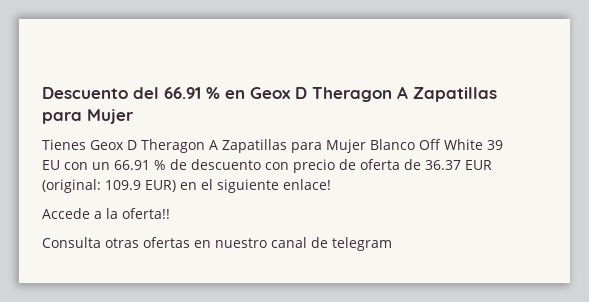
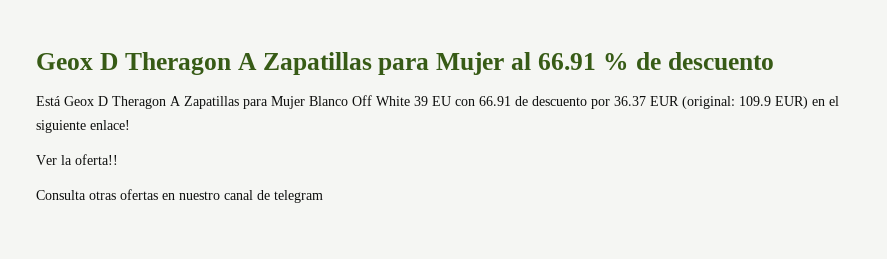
[42,86,497,102] [42,109,134,124] [42,139,86,150] Descuento del 66.91 % en Geox D Theragon A Zapatillas para Mujer // Tienes -> [36,52,774,75] [36,96,61,106] Geox D Theragon A Zapatillas para Mujer al 66.91 % de descuento // Está
[92,159,421,173] un 66.91 % de descuento con precio de oferta de -> [479,96,610,109] 66.91 de descuento por
[42,208,102,219] Accede a -> [36,155,57,165] Ver

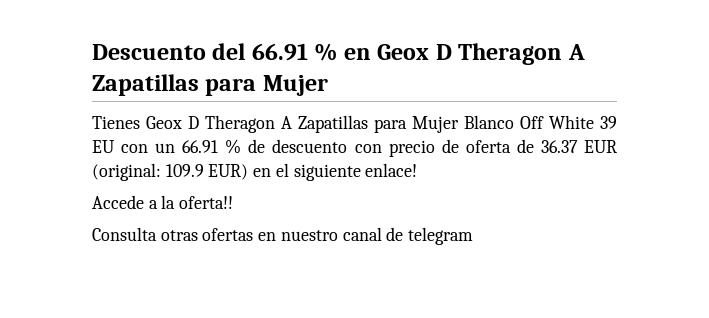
[36,52,774,75] [36,96,61,106] Geox D Theragon A Zapatillas para Mujer al 66.91 % de descuento // Está -> [92,43,585,65] [92,74,328,96] [92,116,140,129] Descuento del 66.91 % en Geox D Theragon A Zapatillas para Mujer // Tienes
[479,96,610,109] 66.91 de descuento por -> [155,139,534,157] un 66.91 % de descuento con precio de oferta de
[36,155,57,165] Ver -> [92,195,158,209] Accede a

